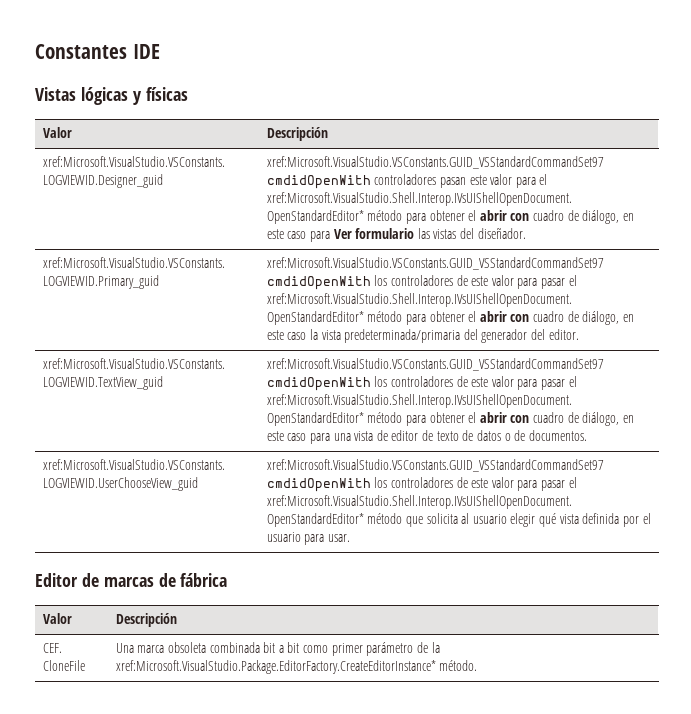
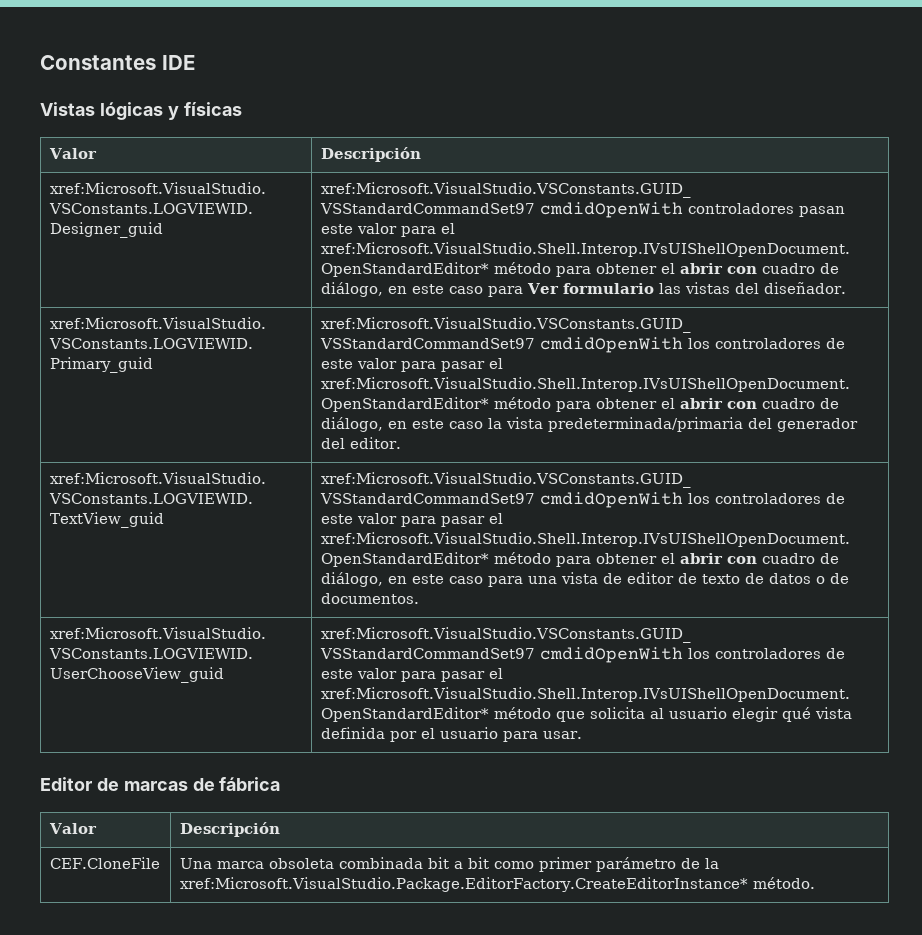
[42,643,62,653] [42,660,85,671] CEF. CloneFile -> [49,857,160,869] CEF.CloneFile

